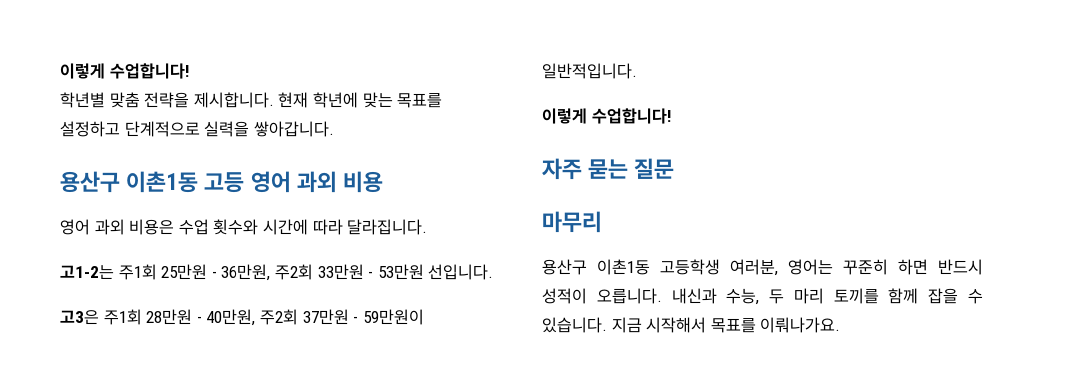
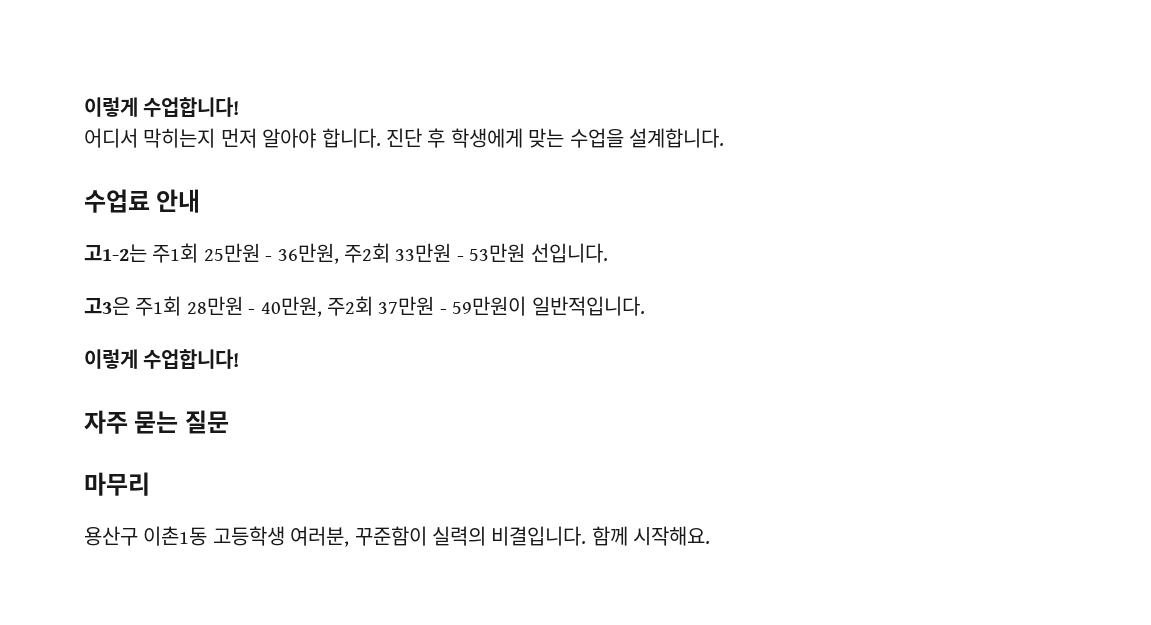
[60,63,189,79] [60,92,443,108] [60,121,334,137] [60,171,384,193] [60,219,428,235] 이렇게 수업합니다! // 학년별 맞춤 전략을 제시합니다. 현재 학년에 맞는 목표를 설정하고 단계적으로 실력을 쌓아갑니다. // 용산구 이촌1동 고등 영어 과외 비용 // 영어 과외 비용은 수업 횟수와 시간에 따라 달라집니다. -> [84,97,240,117] [84,128,724,148] [84,189,201,213] 이렇게 수업합니다! // 어디서 막히는지 먼저 알아야 합니다. 진단 후 학생에게 맞는 수업을 설계합니다. // 수업료 안내
[788,259,983,275] [542,288,983,305] [542,317,841,333] 영어는 꾸준히 하면 반드시 성적이 오릅니다. 내신과 수능, 두 마리 토끼를 함께 잡을 수 있습니다. 지금 시작해서 목표를 이뤄나가요. -> [354,526,711,546] 꾸준함이 실력의 비결입니다. 함께 시작해요.

